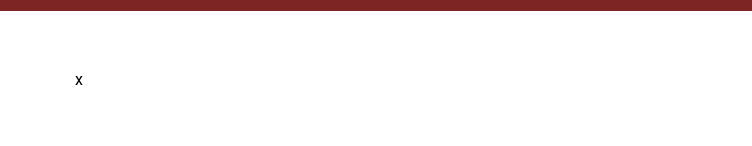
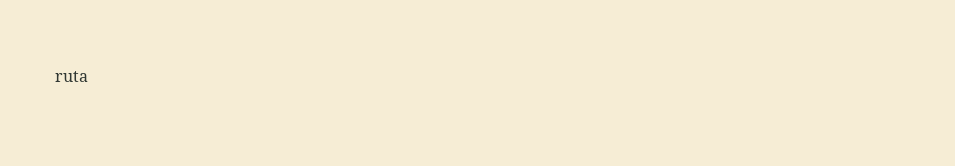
[75,76,83,85] x -> [55,71,88,82] ruta

